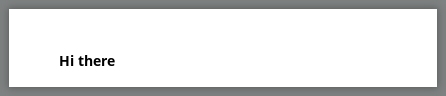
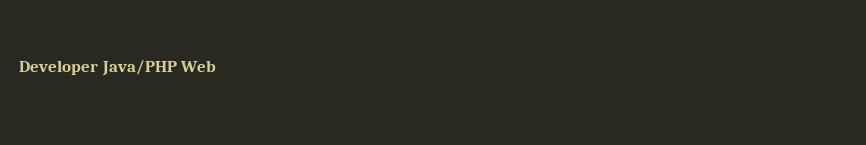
[59,55,115,66] Hi there -> [19,60,217,76] Developer Java/PHP Web

